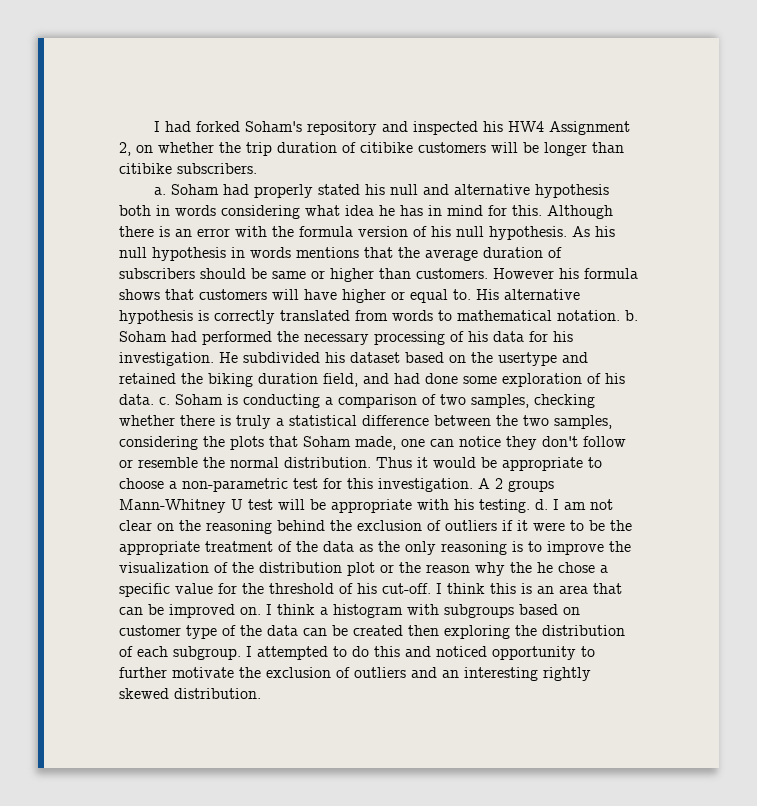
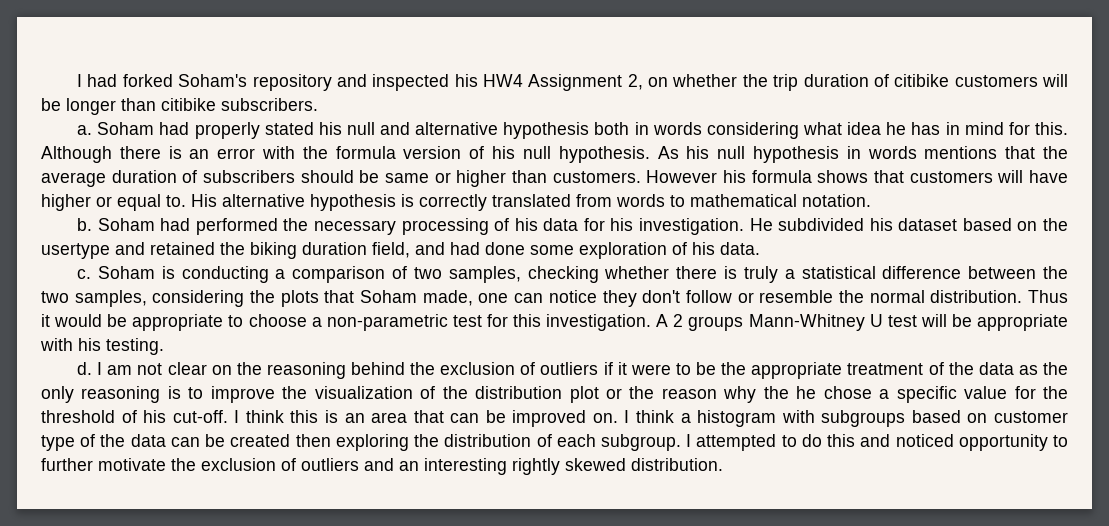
(620, 315) none -> (871, 200) //
(154, 399) none -> (760, 248) //
(530, 506) none -> (164, 346) //

